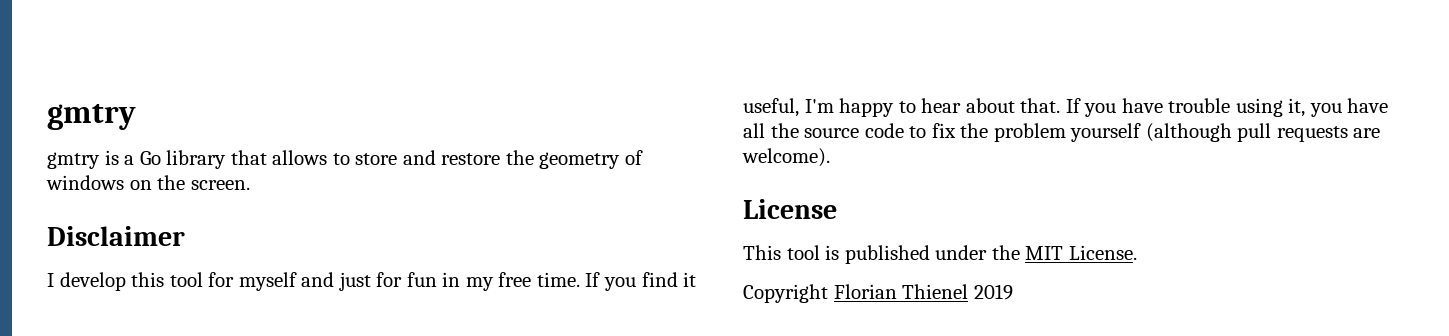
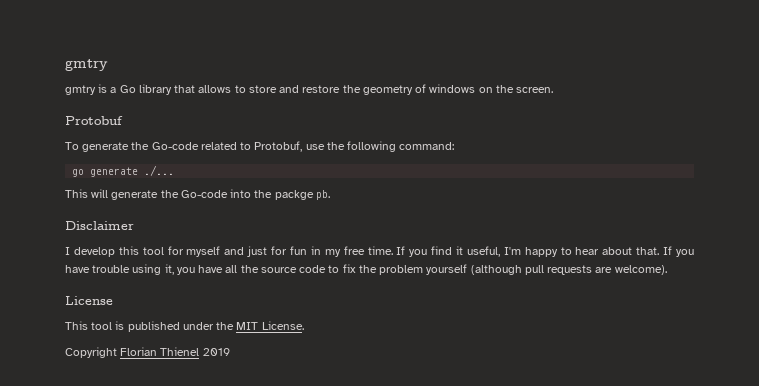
(250, 185) none -> [65,116,123,125] [65,141,455,152] [72,165,175,177] [65,189,330,200] // Protobuf // To generate the Go-code related to Protobuf, use the following command: // go generate ./... // This will generate the Go-code into the packge pb.

